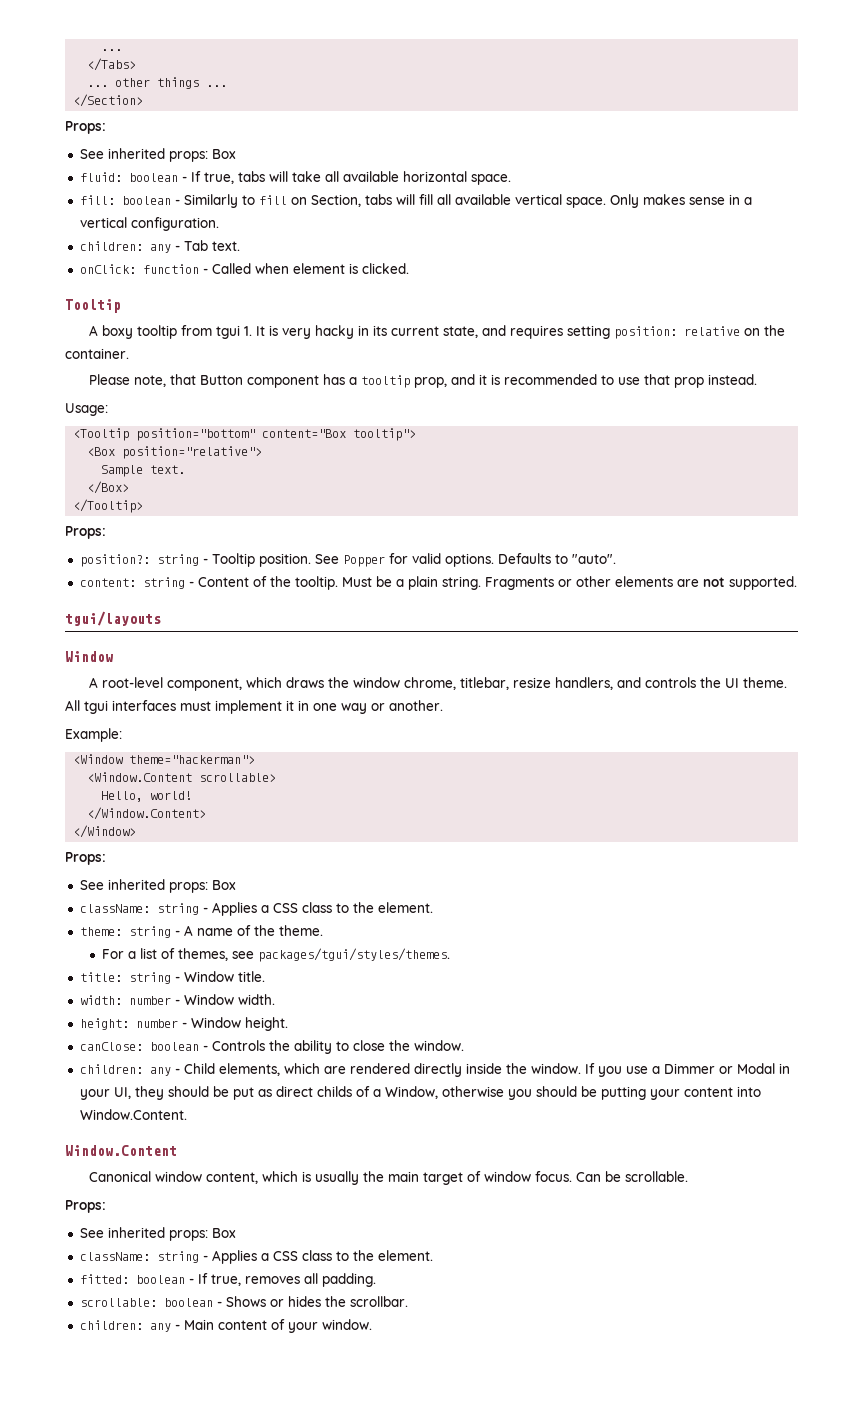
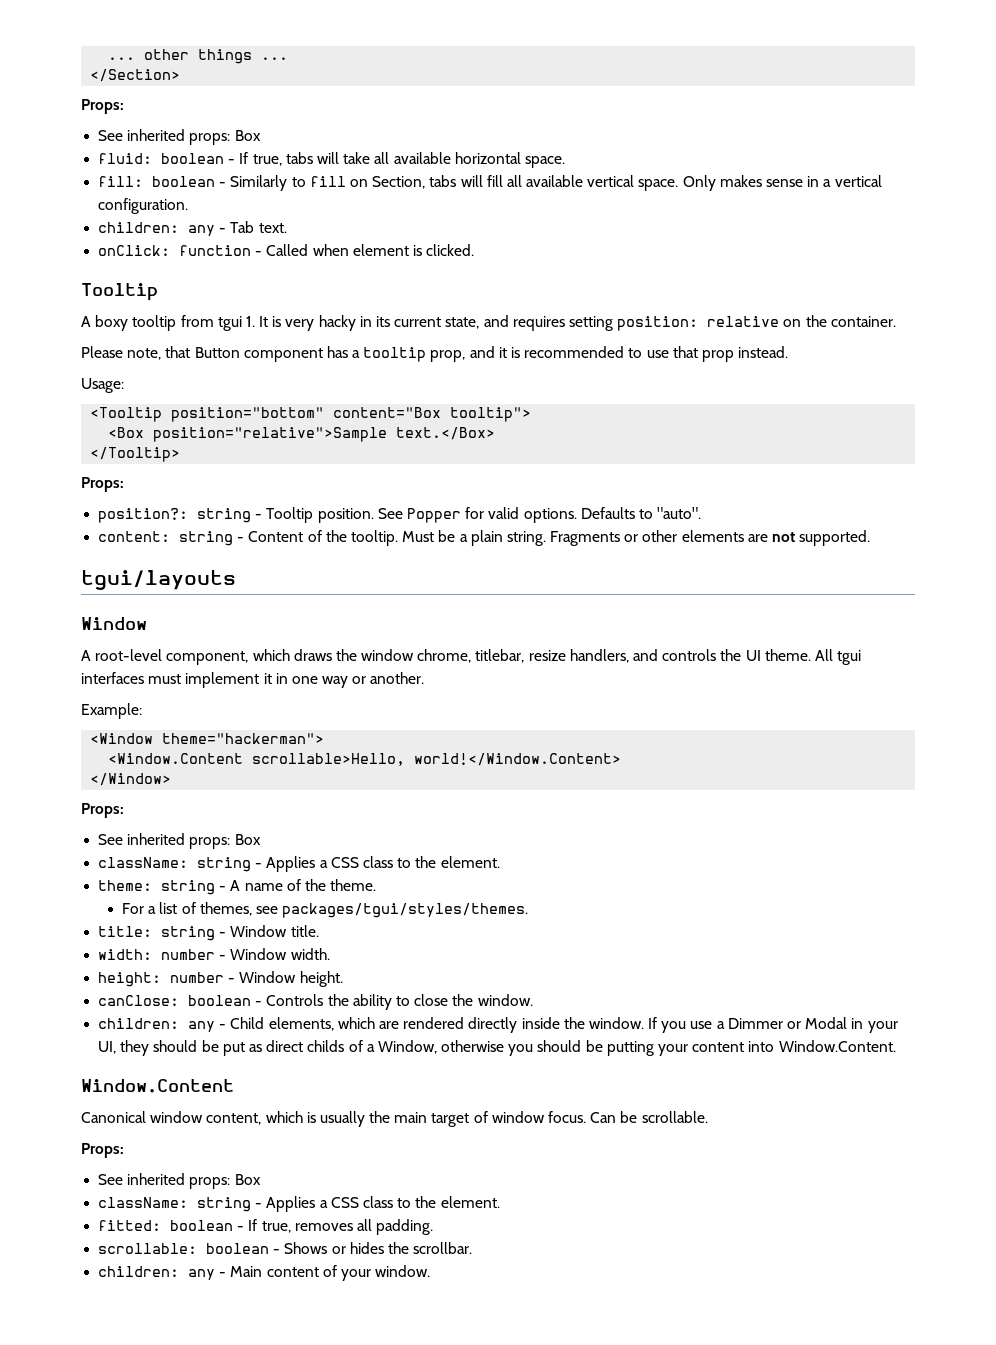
[101,49,123,51] [87,58,137,71] [87,85,109,87] ... // </Tabs> // ... -> [108,57,136,60] ...
[122,446,263,459] [101,465,186,477] [87,481,130,494] position="relative"> // Sample text. // </Box> -> [153,427,496,442] position="relative">Sample text.</Box>
[199,773,277,782] [101,791,193,802] [87,807,207,820] scrollable> // Hello, world! // </Window.Content> -> [252,753,622,766] scrollable>Hello, world!</Window.Content>

